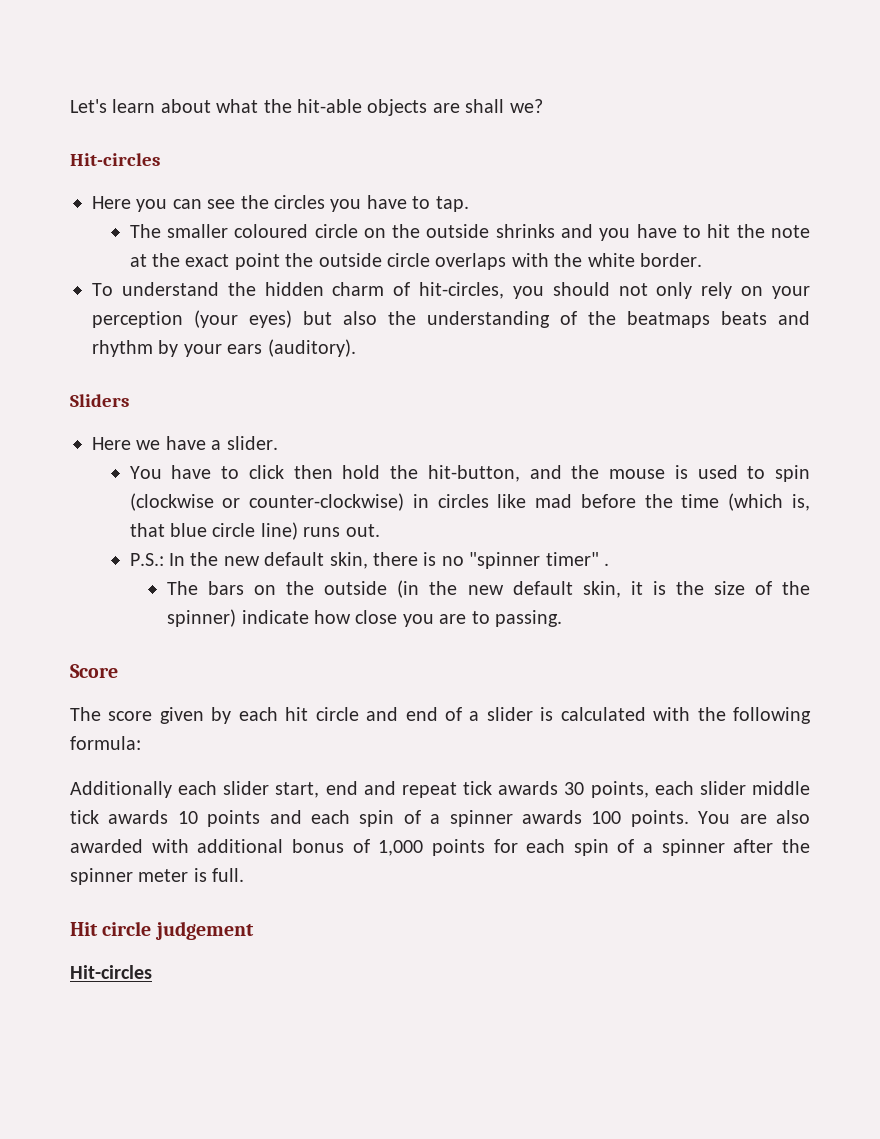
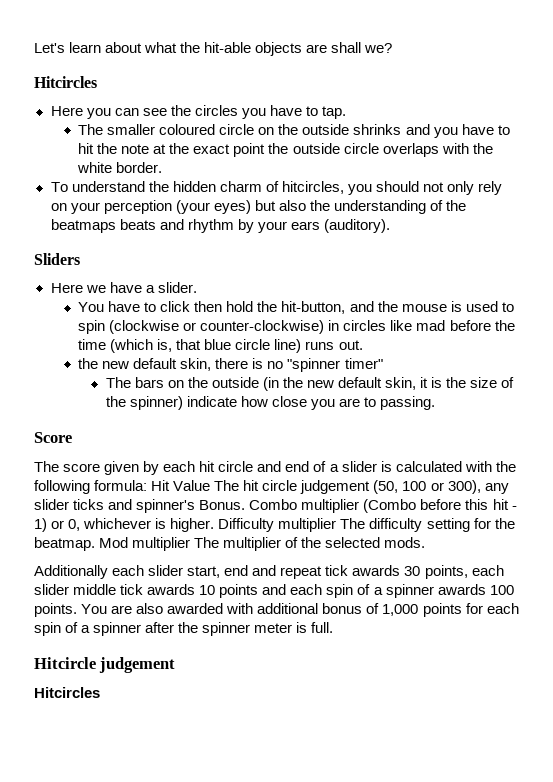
[70,153,160,166] Hit-circles -> [34,76,97,88] Hitcircles
[419,282,505,299] hit-circles, -> [281,181,344,194] hitcircles,
[129,553,185,566] P.S.: In -> (363, 345) none
[603,563,609,566] . -> (383, 363) none
(141, 743) none -> [151,480,509,494] [34,499,517,513] [34,518,515,532] [34,537,426,551] Hit Value The hit circle judgement (50, 100 or 300), any slider ticks and spinner's Bonus. Combo multiplier (Combo before this hit - 1) or 0, whichever is higher. Difficulty multiplier The difficulty setting for the beatmap. Mod multiplier The multiplier of the selected mods.
[70,921,152,936] Hit circle -> [34,657,96,669] Hitcircle
[70,965,152,979] Hit-circles -> [34,687,100,698] Hitcircles

